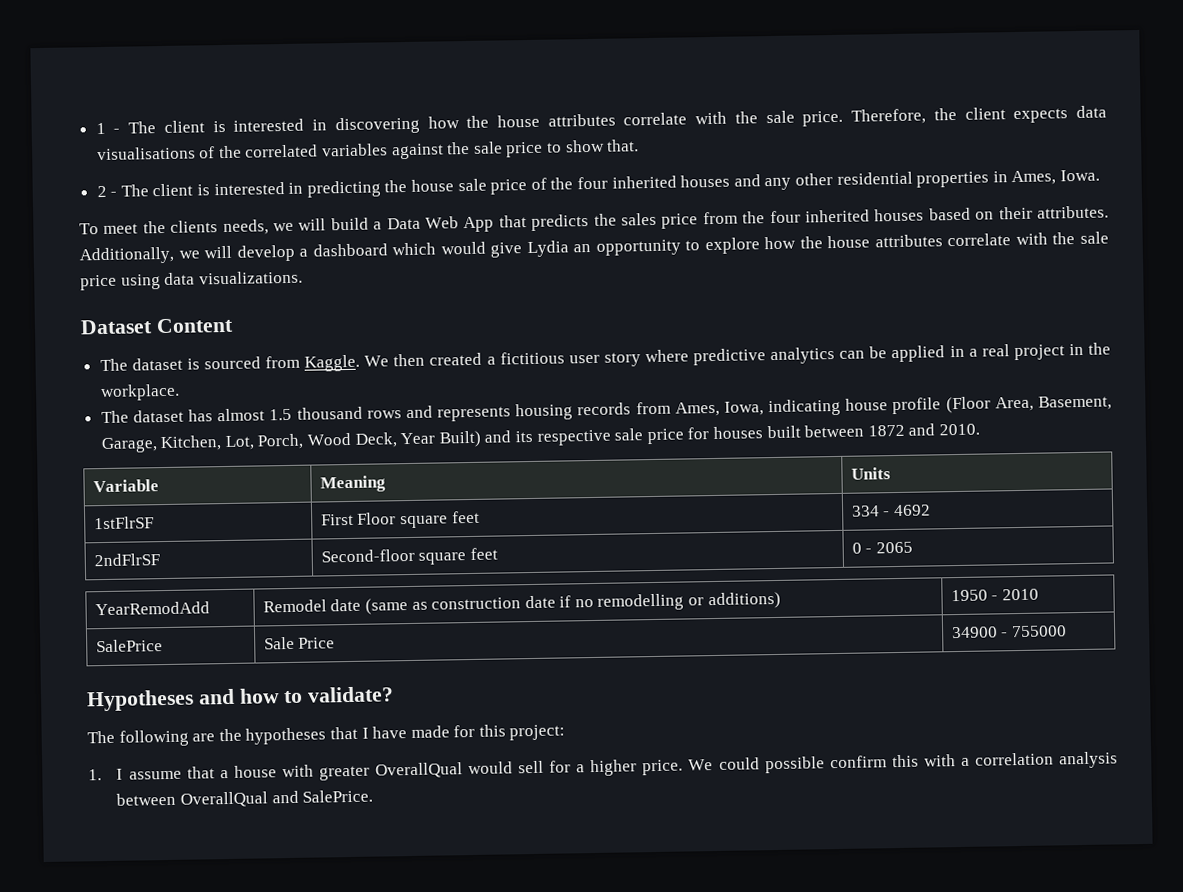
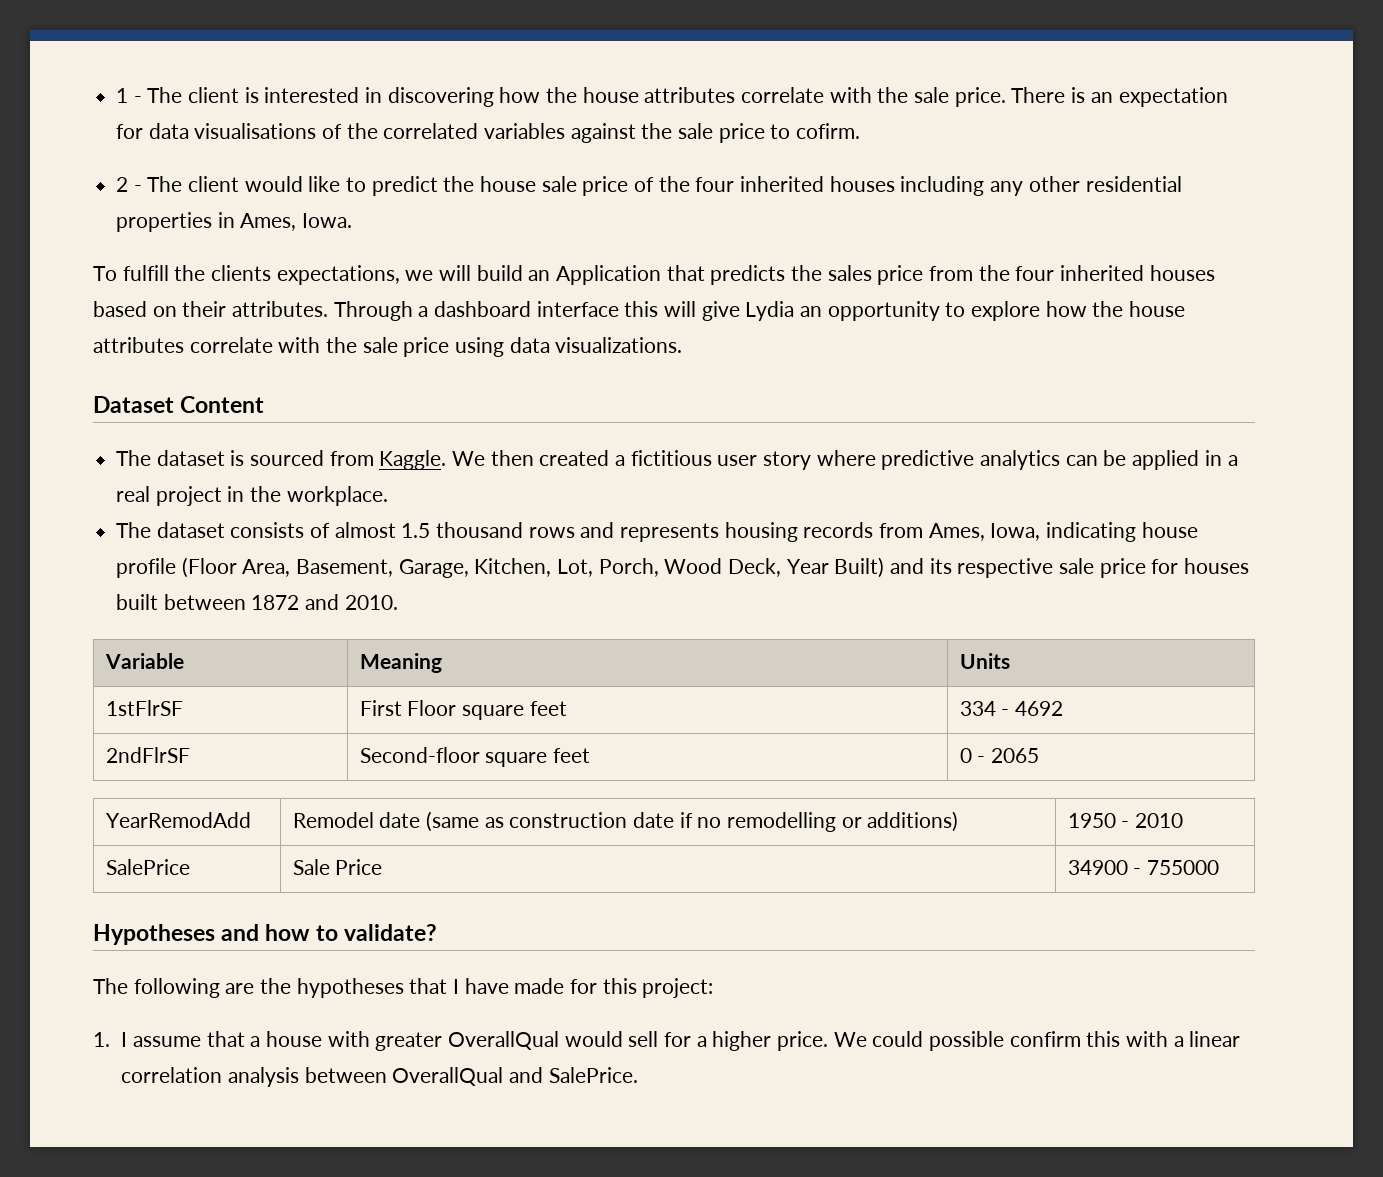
[851,107,1069,125] Therefore, the client expects -> [1011,87,1228,107] [116,124,144,139] There is an expectation for
[564,139,640,153] show that. -> [796,123,861,139] cofirm.
[197,180,381,198] is interested in predicting -> [244,176,438,196] would like to predict
[733,174,761,187] and -> [900,176,985,196] including
[103,223,139,234] meet -> [122,265,169,281] fulfill
[222,219,269,236] needs, -> [276,265,400,285] expectations,
[373,216,495,233] a Data Web App -> [528,265,662,285] an Application
[79,241,486,265] Additionally, we will develop a dashboard which would -> [333,301,697,321] Through a dashboard interface this will
[188,409,214,422] has -> [230,522,331,538] consists of
(970, 761) none -> [1189,1031,1241,1047] linear

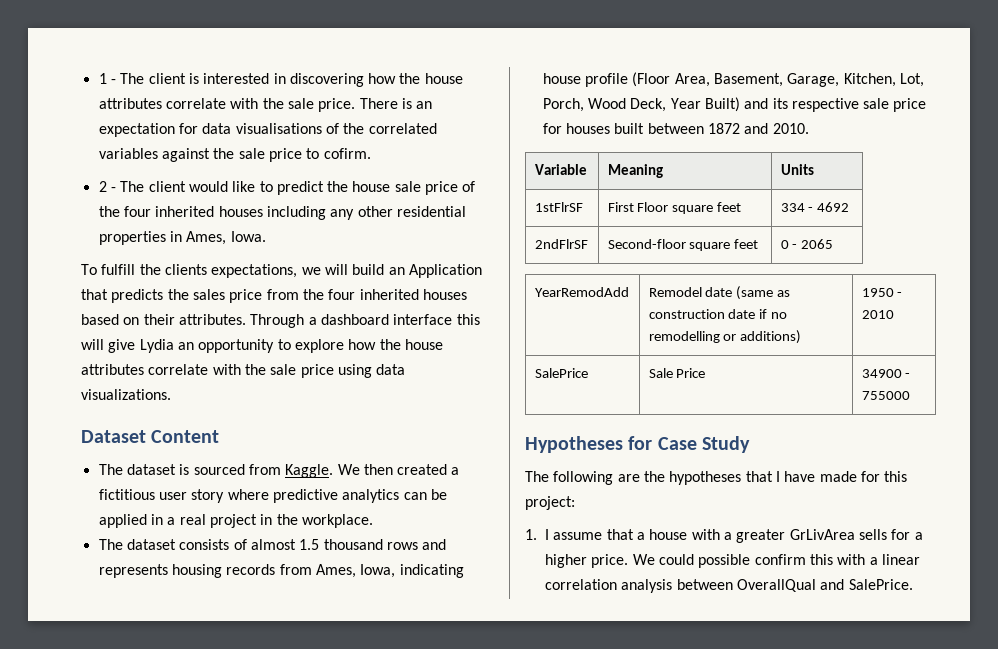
[221,924,437,941] and how to validate? -> [628,436,751,453] for Case Study
[375,1031,659,1051] greater OverallQual would sell -> [723,529,887,543] a greater GrLivArea sells

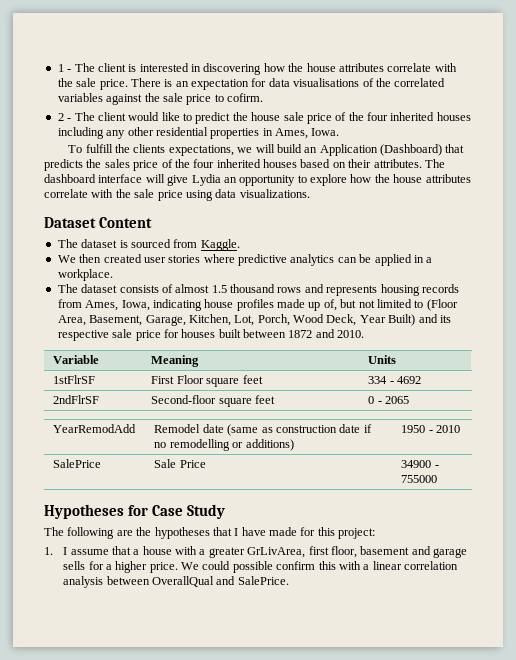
(482, 271) none -> [380,144,443,156] (Dashboard)
[266,289,299,300] from -> [161,159,173,168] of
[250,314,317,328] Through a -> [424,159,445,168] The
[456,314,480,325] this -> (143, 178) none
(334, 471) none -> (240, 245) //
[451,467,460,475] [98,489,225,503] a fictitious user story -> [143,255,201,263] user stories
[179,514,298,528] real project in the -> (433, 260) none
[584,73,628,87] profile -> [236,299,424,311] profiles made up of, but not limited to
[789,529,855,540] GrLivArea -> [247,546,468,558] GrLivArea, first floor, basement and garage

